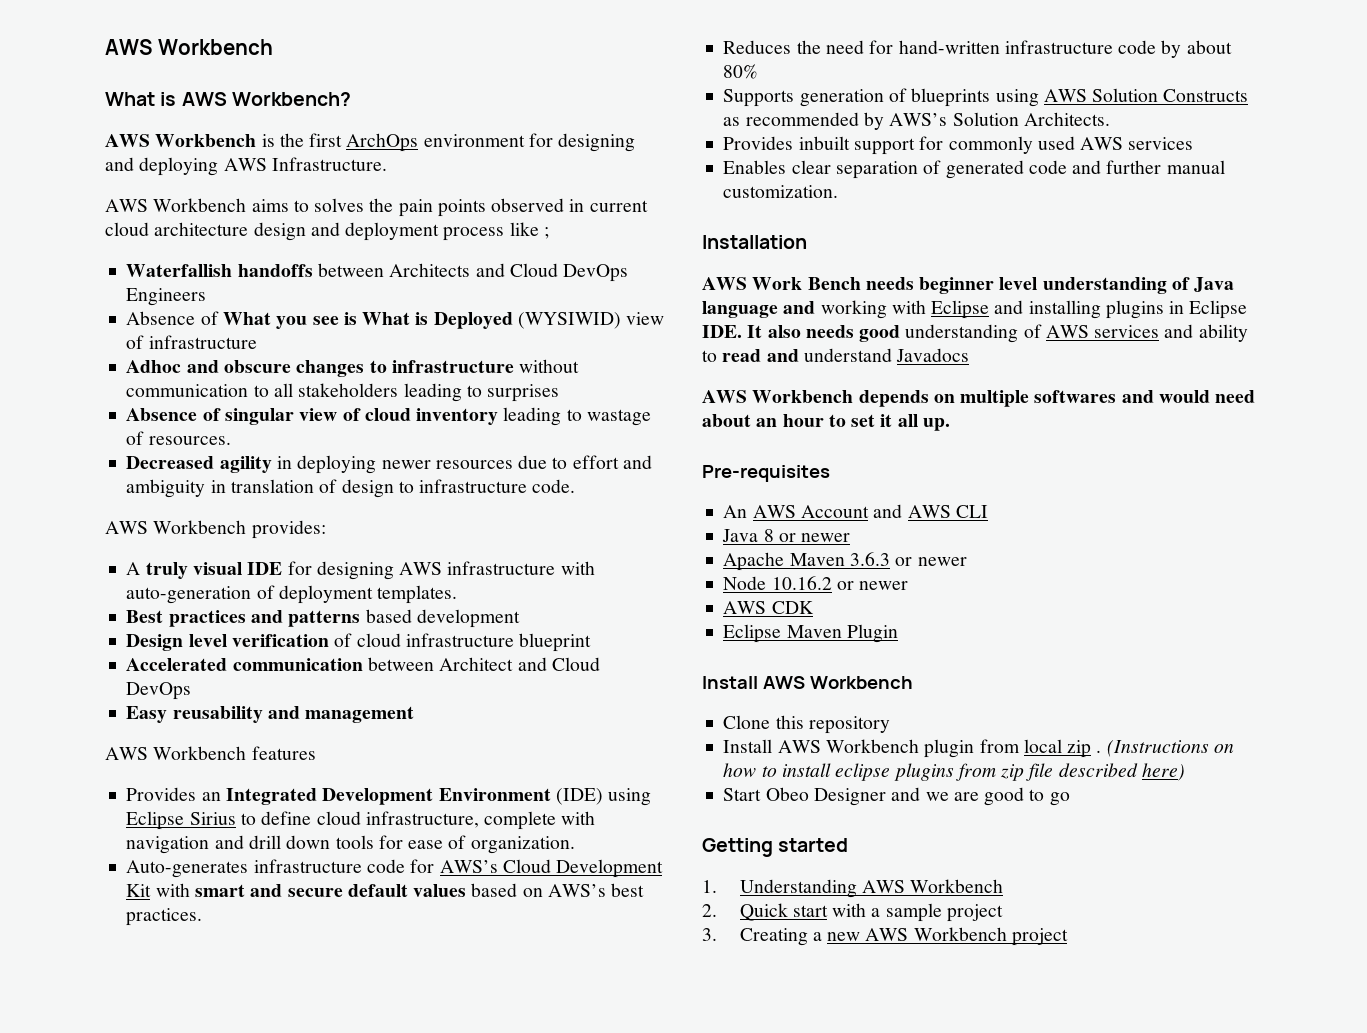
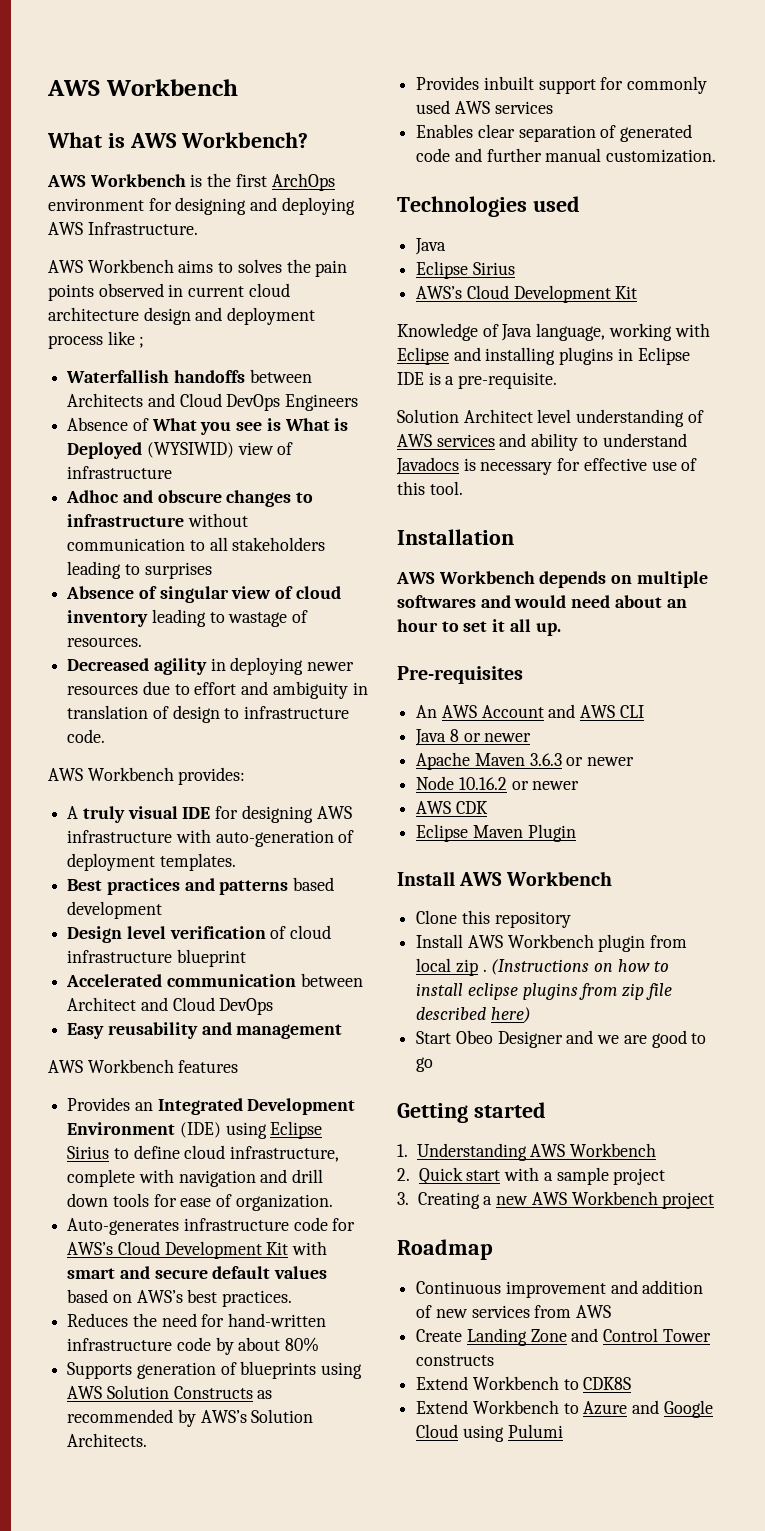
[702,235,807,249] [702,277,1235,294] [702,301,816,318] Installation // AWS Work Bench needs beginner level understanding of Java language and -> [397,196,580,217] [415,238,447,255] [416,261,515,279] [416,285,638,303] [397,323,606,341] Technologies used // Java // Eclipse Sirius // AWS’s Cloud Development Kit // Knowledge of Java language,
[702,325,901,342] IDE. It also needs good -> [397,372,558,389] [397,409,572,423] IDE is a pre-requisite. // Solution Architect level
[722,349,799,362] read and -> (598, 441) none
(970, 355) none -> [463,458,698,475] [397,481,463,495] [397,529,514,545] is necessary for effective use of this tool. // Installation
(1068, 937) none -> [397,1239,493,1260] [416,1280,704,1298] [416,1305,612,1318] [416,1328,711,1346] [416,1355,495,1366] [416,1376,632,1390] [416,1400,713,1418] [416,1424,563,1442] // Roadmap // Continuous improvement and addition of new services from AWS // Create Landing Zone and Control Tower constructs // Extend Workbench to CDK8S // Extend Workbench to Azure and Google Cloud using Pulumi

